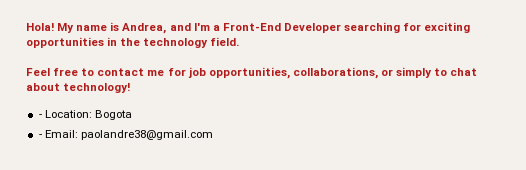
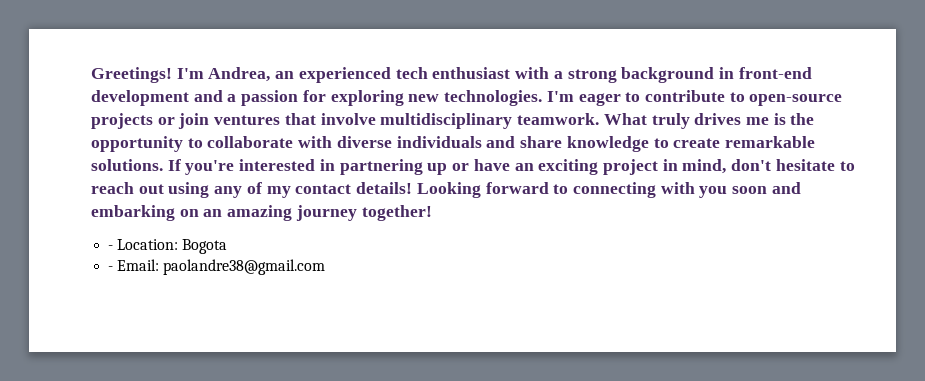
[26,22,471,34] [26,37,240,48] [26,67,478,79] [26,83,131,93] Hola! My name is Andrea, and I'm a Front-End Developer searching for exciting opportunities in the technology field. // Feel free to contact me for job opportunities, collaborations, or simply to chat about technology! -> [91,67,812,83] [91,90,843,106] [91,113,815,129] [91,136,815,152] [91,159,855,175] [91,182,801,198] [91,205,432,221] Greetings! I'm Andrea, an experienced tech enthusiast with a strong background in front-end development and a passion for exploring new technologies. I'm eager to contribute to open-source projects or join ventures that involve multidisciplinary teamwork. What truly drives me is the opportunity to collaborate with diverse individuals and share knowledge to create remarkable solutions. If you're interested in partnering up or have an exciting project in mind, don't hesitate to reach out using any of my contact details! Looking forward to connecting with you soon and embarking on an amazing journey together!

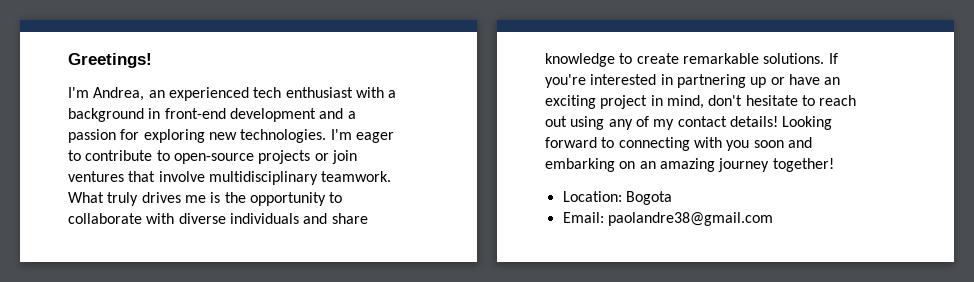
(172, 75) none -> (152, 60) //
[567,69,617,83] strong -> (397, 94) none
[108,245,114,250] - -> (834, 165) none
[108,266,114,271] - -> (672, 198) none

